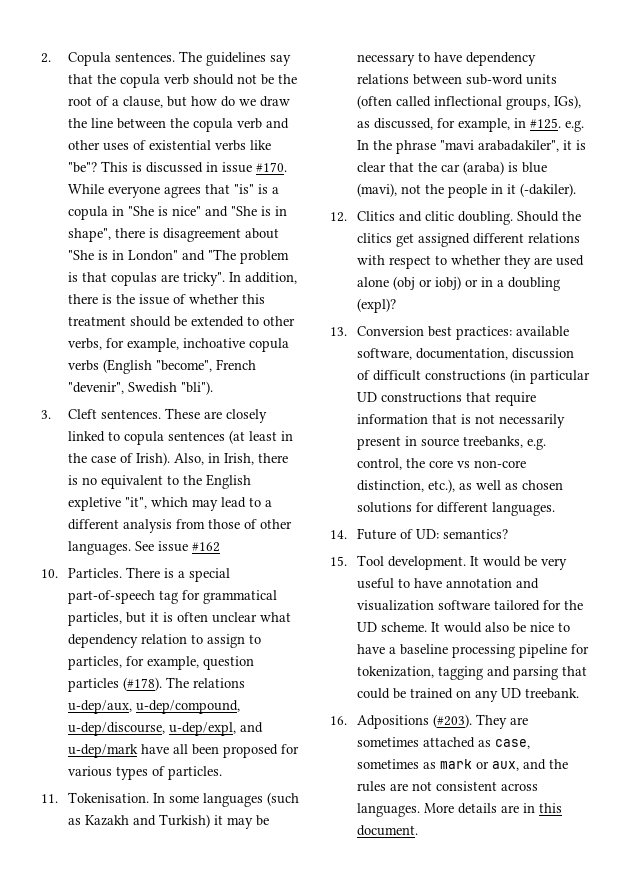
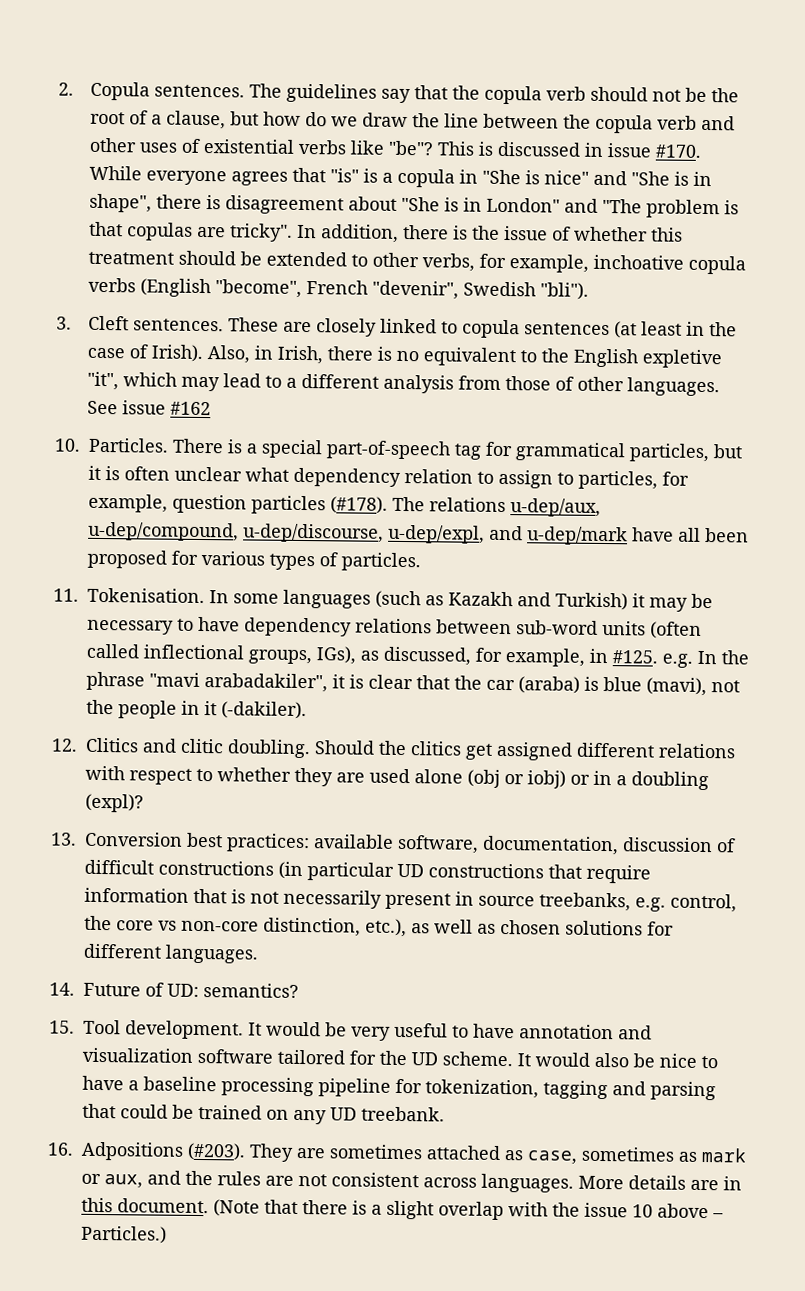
(419, 830) none -> [213,1199,724,1221] [81,1225,167,1244] (Note that there is a slight overlap with the issue 10 above – Particles.)

